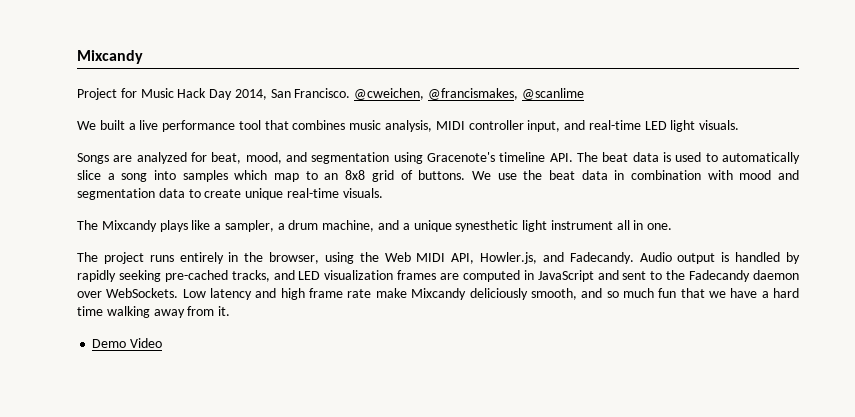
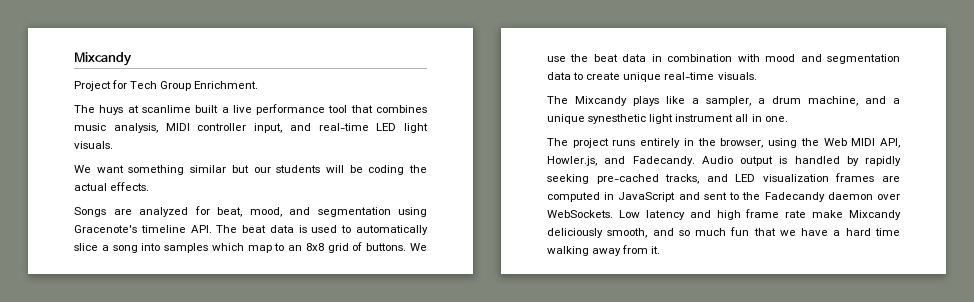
[140,88,584,100] [77,121,96,130] Music Hack Day 2014, San Francisco. @cweichen, @francismakes, @scanlime // We -> [130,81,259,91] [74,105,191,115] Tech Group Enrichment. // The huys at scanlime
(740, 125) none -> [74,165,427,175] [74,182,150,191] // We want something similar but our students will be coding the actual effects.
[92,338,163,348] // Demo Video -> (661, 250) none

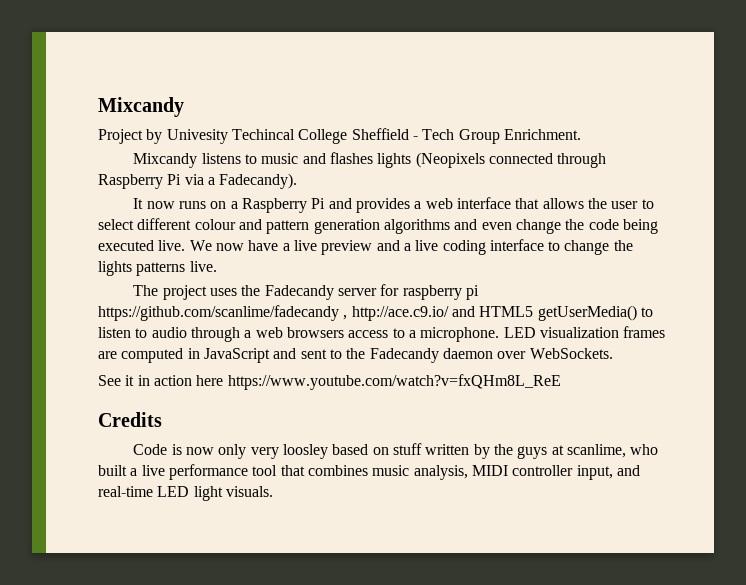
[112,80,259,91] [74,105,191,115] for Tech Group Enrichment. // The huys at scanlime -> [146,128,581,144] [133,152,607,168] [98,173,298,189] [133,197,654,213] [98,218,658,234] [98,239,633,255] [98,261,217,276] [133,284,480,300] [98,305,653,321] [98,326,666,342] [98,348,613,363] [98,374,561,390] [98,412,162,427] [133,443,659,459] by Univesity Techincal College Sheffield - Tech Group Enrichment. // Mixcandy listens to music and flashes lights (Neopixels connected through Raspberry Pi via a Fadecandy). // It now runs on a Raspberry Pi and provides a web interface that allows the user to select different colour and pattern generation algorithms and even change the code being executed live. We now have a live preview and a live coding interface to change the lights patterns live. // The project uses the Fadecandy server for raspberry pi https://github.com/scanlime/fadecandy , http://ace.c9.io/ and HTML5 getUserMedia() to listen to audio through a web browsers access to a microphone. LED visualization frames are computed in JavaScript and sent to the Fadecandy daemon over WebSockets. // See it in action here https://www.youtube.com/watch?v=fxQHm8L_ReE // Credits // Code is now only very loosley based on stuff written by the guys at scanlime, who
[74,165,427,175] [74,182,150,191] [74,206,427,217] [74,225,428,235] [74,242,428,253] [547,54,900,64] [547,72,757,82] [547,96,900,106] [547,114,788,124] [547,138,900,148] [547,156,901,166] [547,173,900,184] [547,192,900,202] [547,209,901,220] [547,227,900,238] [547,245,661,256] // We want something similar but our students will be coding the actual effects. // Songs are analyzed for beat, mood, and segmentation using Gracenote's timeline API. The beat data is used to automatically slice a song into samples which map to an 8x8 grid of buttons. We use the beat data in combination with mood and segmentation data to create unique real-time visuals. // The Mixcandy plays like a sampler, a drum machine, and a unique synesthetic light instrument all in one. // The project runs entirely in the browser, using the Web MIDI API, Howler.js, and Fadecandy. Audio output is handled by rapidly seeking pre-cached tracks, and LED visualization frames are computed in JavaScript and sent to the Fadecandy daemon over WebSockets. Low latency and high frame rate make Mixcandy deliciously smooth, and so much fun that we have a hard time walking away from it. -> (273, 491) none

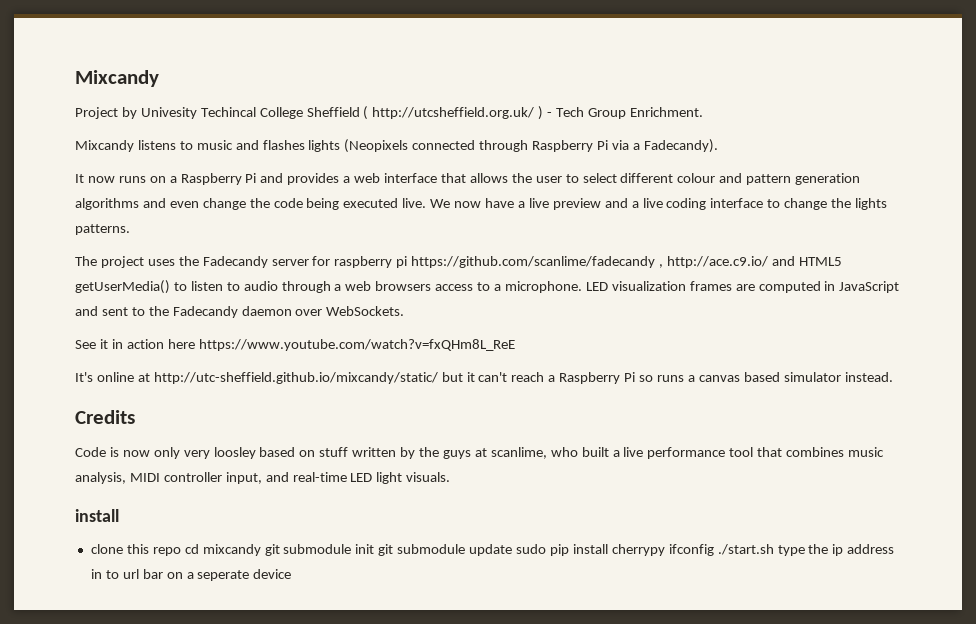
(409, 134) none -> [363,106,544,120] ( http://utcsheffield.org.uk/ )
[136,261,217,276] patterns live. -> [75,224,130,235] patterns.
(561, 382) none -> [75,372,893,384] // It's online at http://utc-sheffield.github.io/mixcandy/static/ but it can't reach a Raspberry Pi so runs a canvas based simulator instead.
(273, 491) none -> [75,509,119,522] [90,544,895,556] [90,569,292,581] // install // clone this repo cd mixcandy git submodule init git submodule update sudo pip install cherrypy ifconfig ./start.sh type the ip address in to url bar on a seperate device

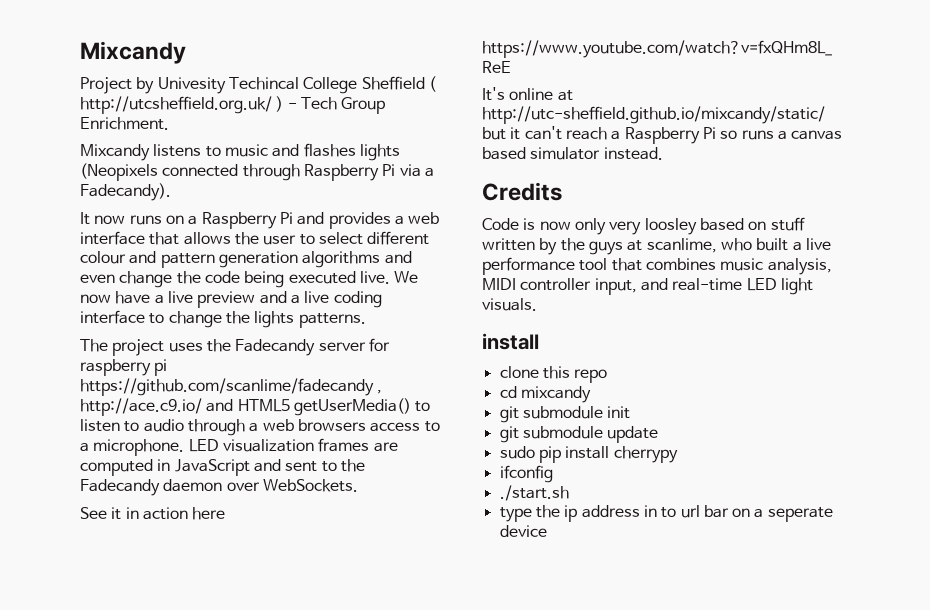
(181, 551) none -> (608, 376) //
(261, 550) none -> (591, 394) //
(375, 549) none -> (631, 412) //
(513, 550) none -> (659, 434) //
(665, 550) none -> (678, 454) //
(714, 550) none -> (553, 474) //
(774, 549) none -> (569, 493) //

